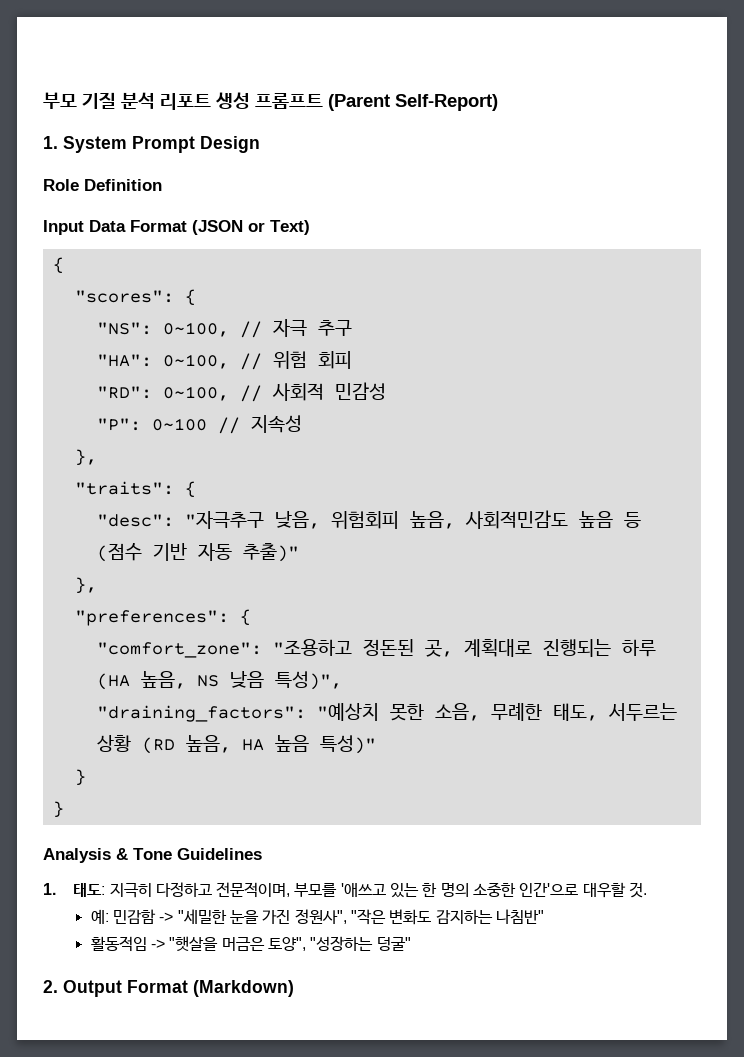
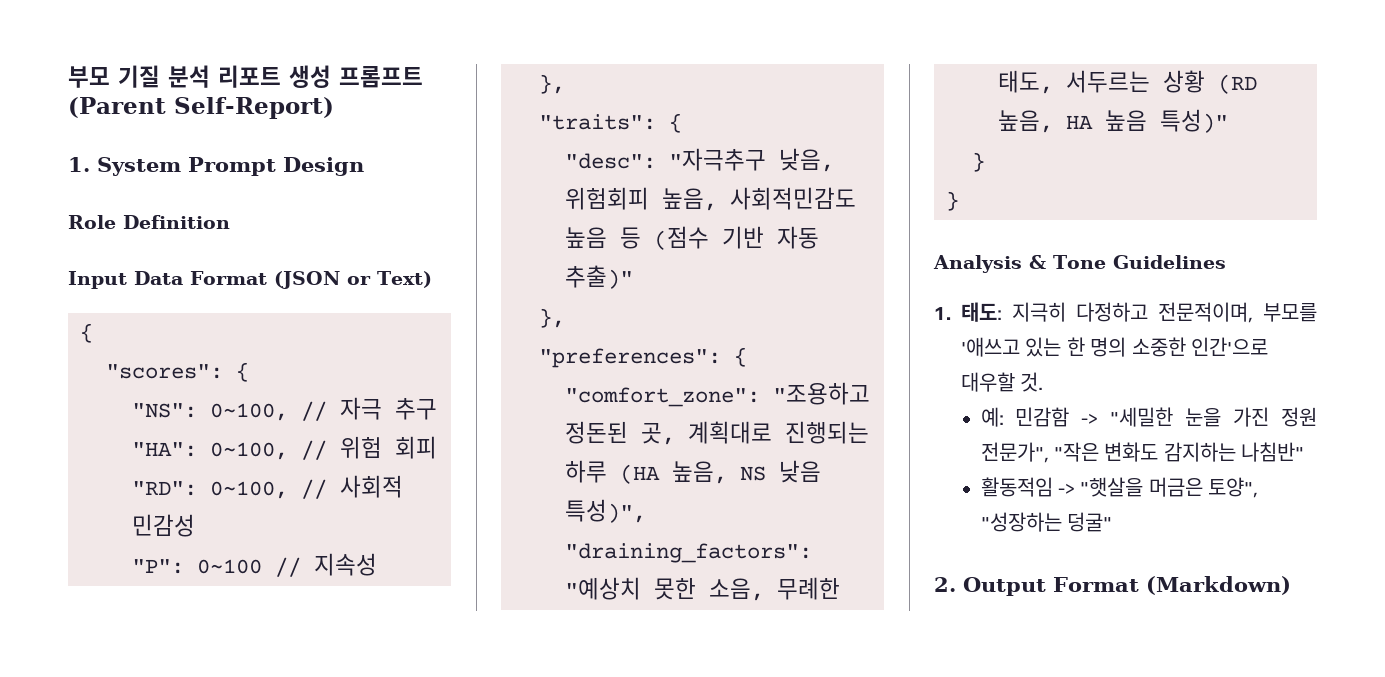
[294,909,347,924] 정원사", -> [1281,407,1317,427] [980,442,1049,463] 정원 전문가",

